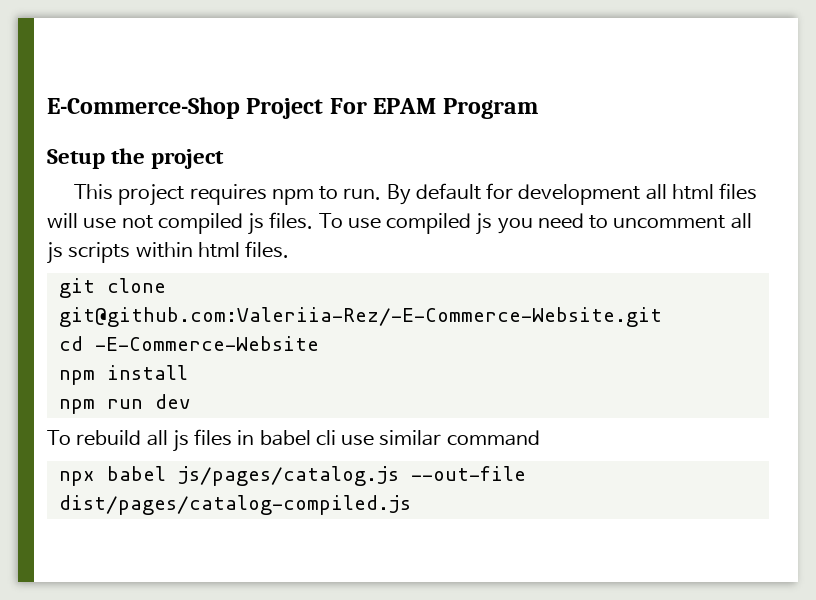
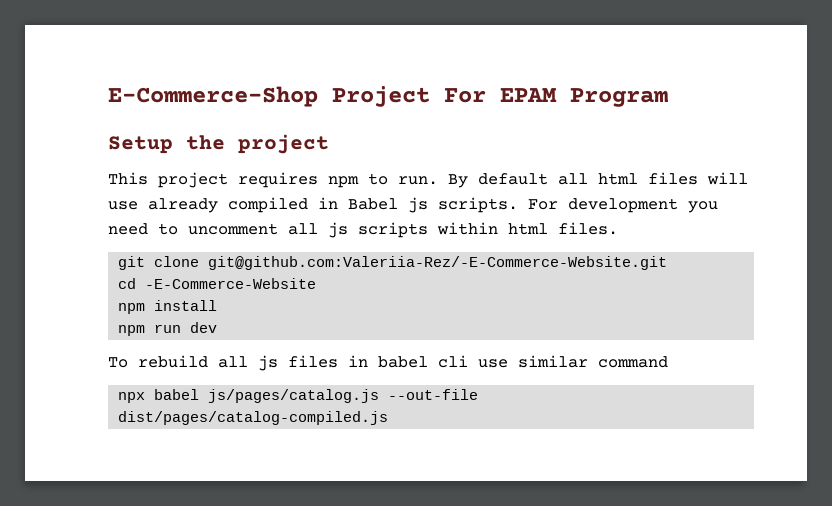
[486,183,641,205] for development -> (548, 179) none
[121,212,493,235] not compiled js files. To use compiled js -> [148,197,678,213] already compiled in Babel js scripts. For development

